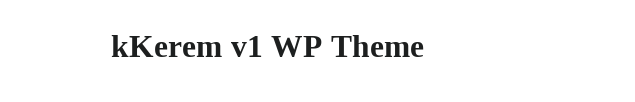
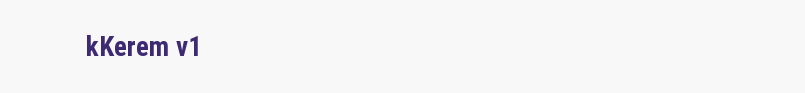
[271,35,424,57] WP Theme -> (203, 46) none

